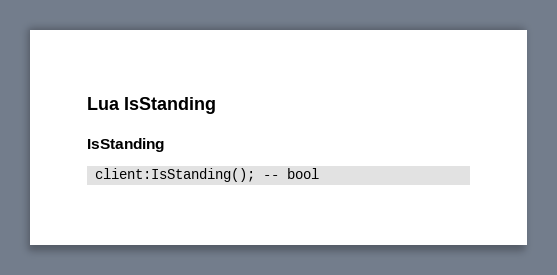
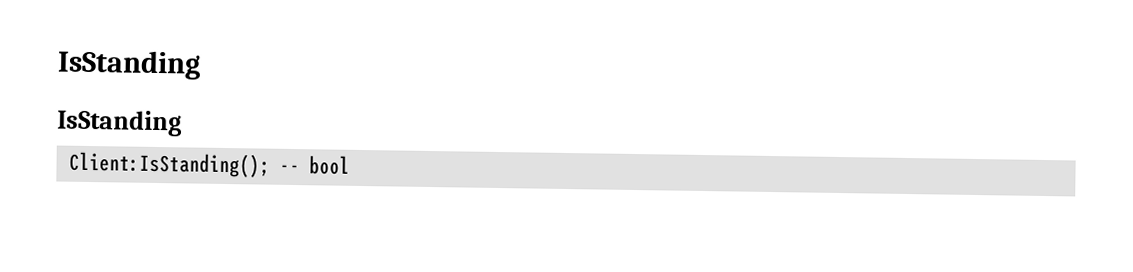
[87,97,120,110] Lua -> (57, 64) none
[95,168,256,182] client:IsStanding(); -> [69,151,271,178] Client:IsStanding();

